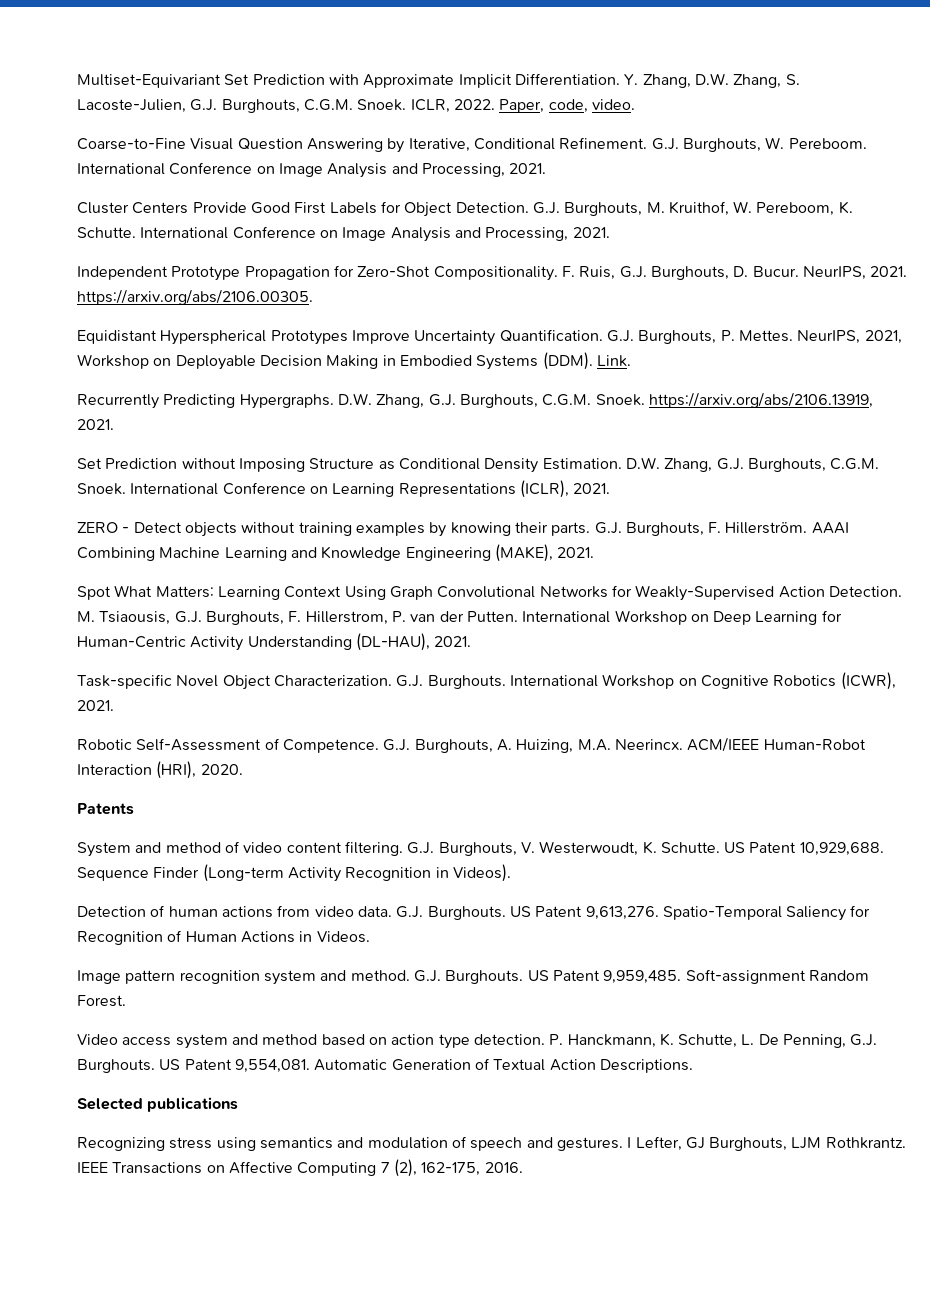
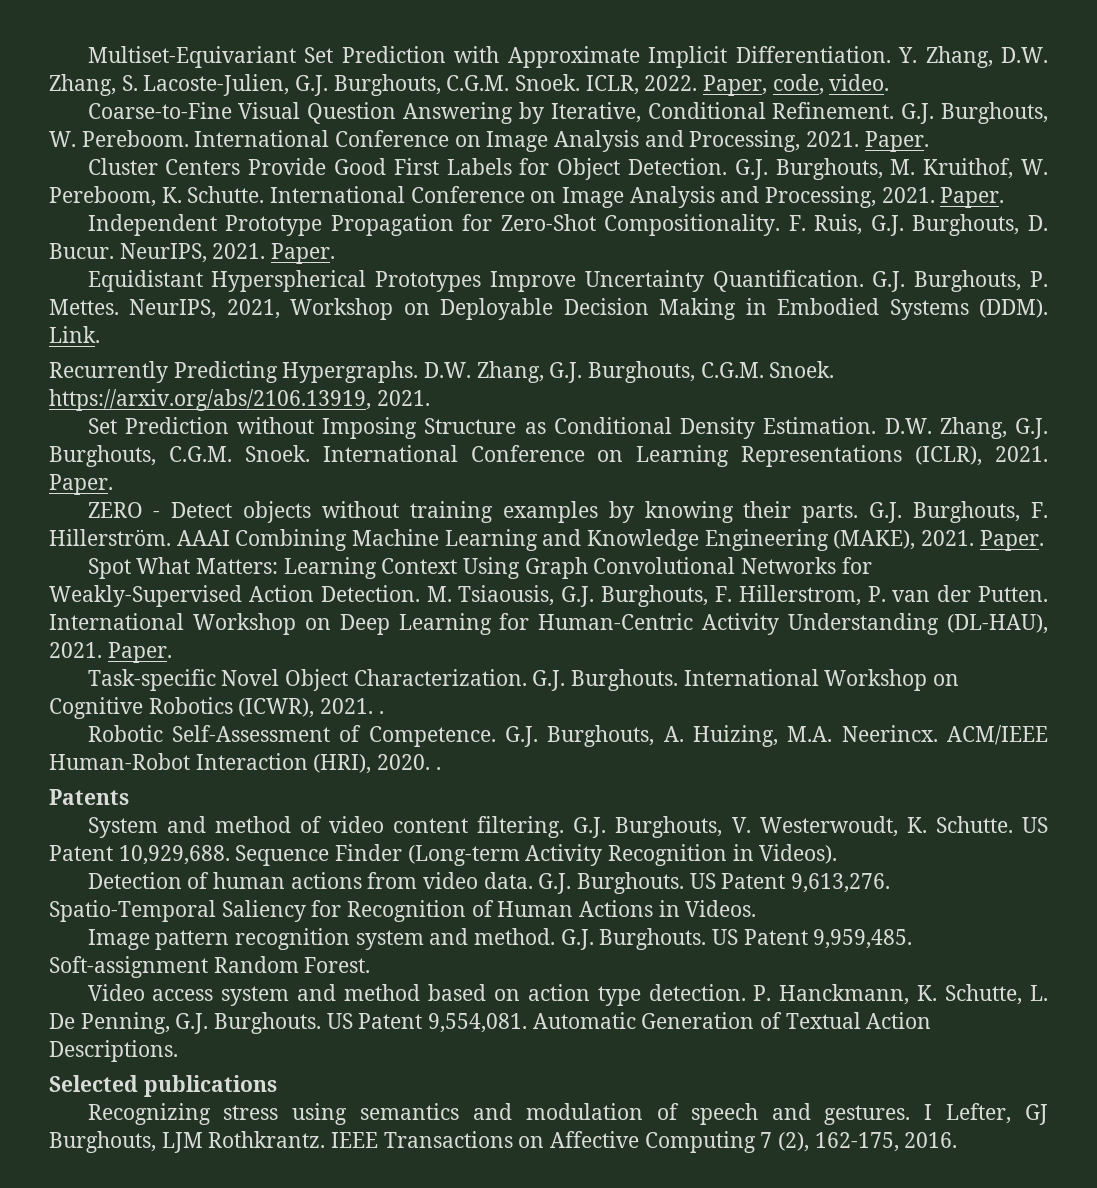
(547, 168) none -> [864,131,929,152] Paper.
(610, 232) none -> [940,187,1005,208] Paper.
[77,289,313,305] https://arxiv.org/abs/2106.00305. -> [271,243,336,264] Paper.
(611, 488) none -> [49,474,113,495] Paper.
(595, 552) none -> [979,530,1044,551] Paper.
(472, 641) none -> [107,642,172,663] Paper.
(114, 705) none -> [378,711,384,714] .
(243, 769) none -> [435,767,441,770] .

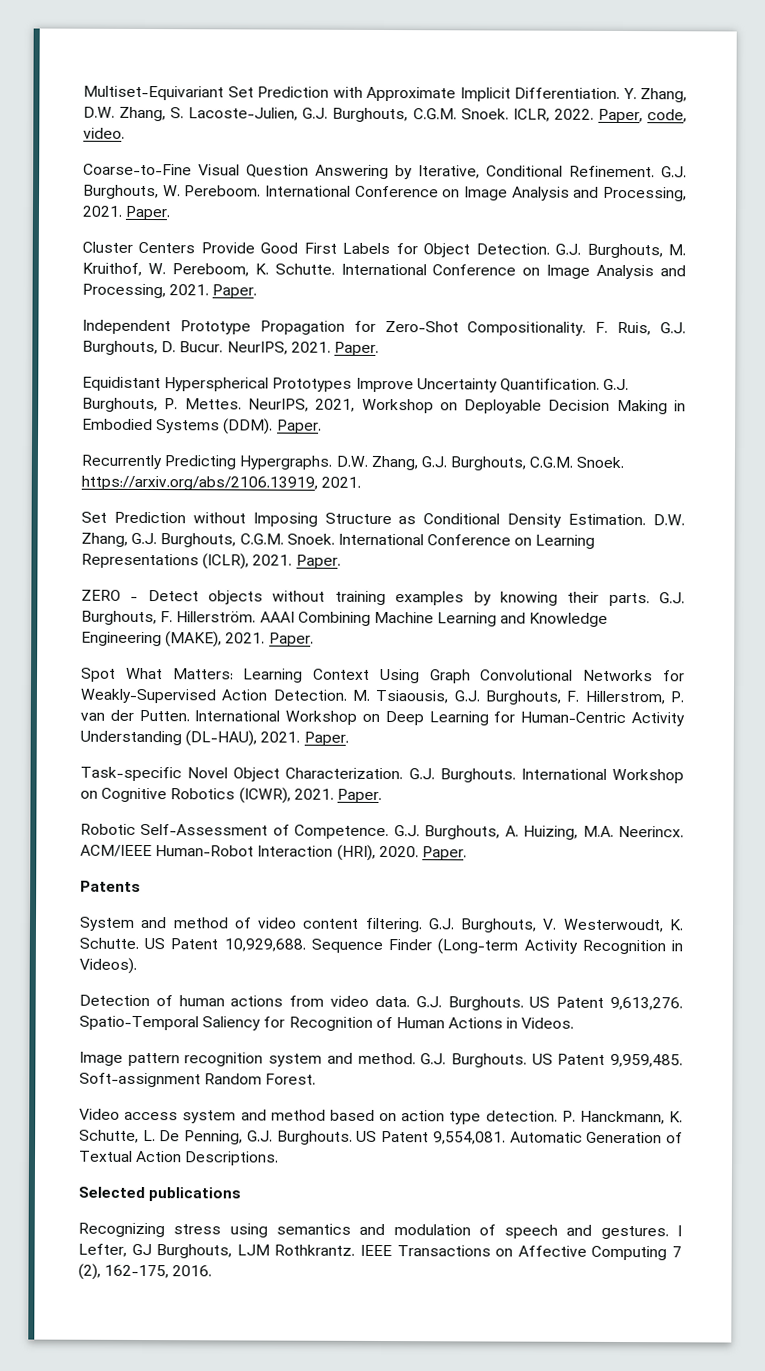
[49,326,100,343] Link. -> [276,419,322,434] Paper.
[378,711,384,714] . -> [336,788,382,803] Paper.
[435,767,441,770] . -> [421,846,467,861] Paper.

